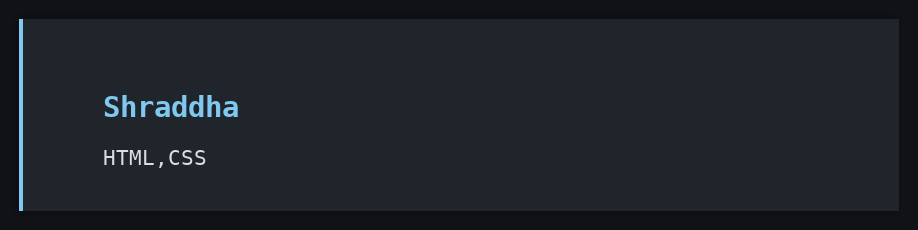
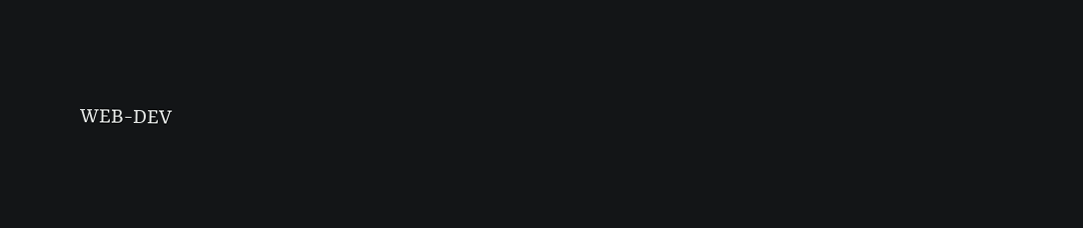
[103,95,239,117] [103,150,207,168] Shraddha // HTML,CSS -> [78,109,173,124] WEB-DEV

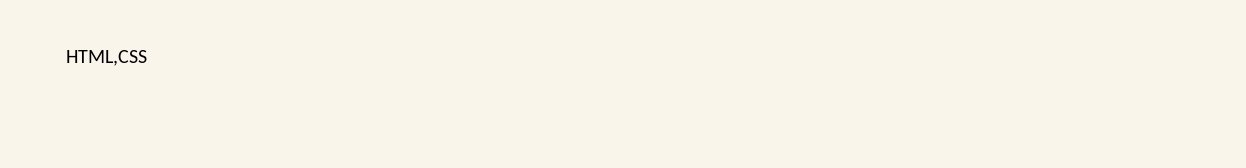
[78,109,173,124] WEB-DEV -> [66,50,147,66] HTML,CSS

